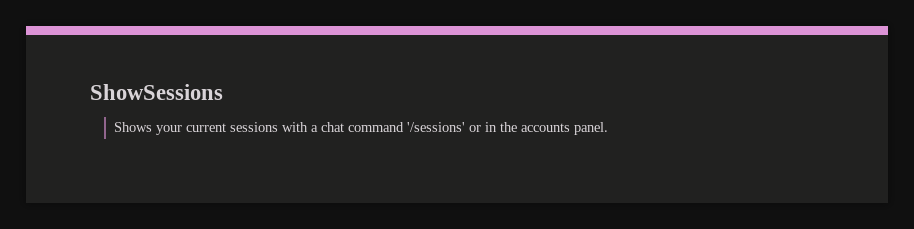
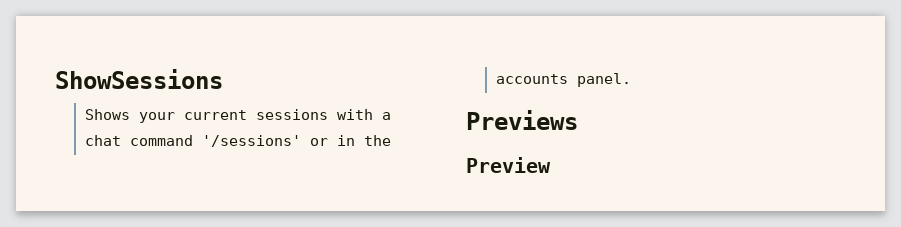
(609, 128) none -> [466,110,578,130] [466,157,551,173] // Previews // Preview

